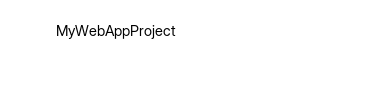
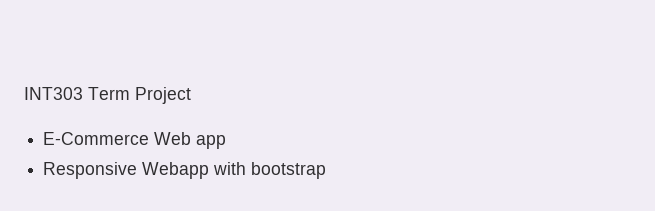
[56,25,176,39] MyWebAppProject -> [24,87,191,104] [43,132,227,149] [43,162,327,179] INT303 Term Project // E-Commerce Web app // Responsive Webapp with bootstrap

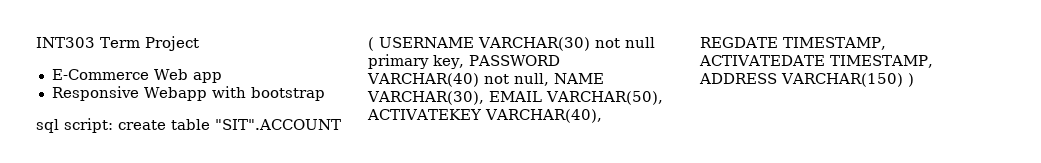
(327, 170) none -> [36,118,341,133] [368,37,655,51] [368,54,560,69] [367,73,604,87] [367,91,663,105] [367,109,602,123] [700,37,886,50] [699,55,933,68] [699,73,914,87] // sql script: create table "SIT".ACCOUNT ( USERNAME VARCHAR(30) not null primary key, PASSWORD VARCHAR(40) not null, NAME VARCHAR(30), EMAIL VARCHAR(50), ACTIVATEKEY VARCHAR(40), REGDATE TIMESTAMP, ACTIVATEDATE TIMESTAMP, ADDRESS VARCHAR(150) )

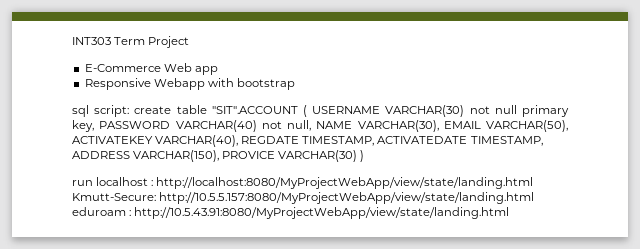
[781,73,914,87] VARCHAR(150) ) -> [133,150,365,162] [72,177,534,189] [72,192,535,204] [72,207,510,219] VARCHAR(150), PROVICE VARCHAR(30) ) // run localhost : http://localhost:8080/MyProjectWebApp/view/state/landing.html Kmutt-Secure: http://10.5.5.157:8080/MyProjectWebApp/view/state/landing.html eduroam : http://10.5.43.91:8080/MyProjectWebApp/view/state/landing.html

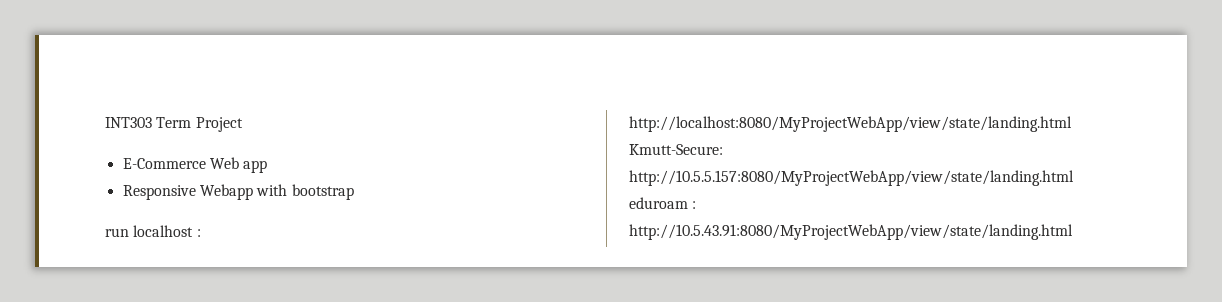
[72,105,569,117] [72,120,568,132] [72,135,543,147] [72,150,365,162] // sql script: create table "SIT".ACCOUNT ( USERNAME VARCHAR(30) not null primary key, PASSWORD VARCHAR(40) not null, NAME VARCHAR(30), EMAIL VARCHAR(50), ACTIVATEKEY VARCHAR(40), REGDATE TIMESTAMP, ACTIVATEDATE TIMESTAMP, ADDRESS VARCHAR(150), PROVICE VARCHAR(30) ) -> (354, 192) none

